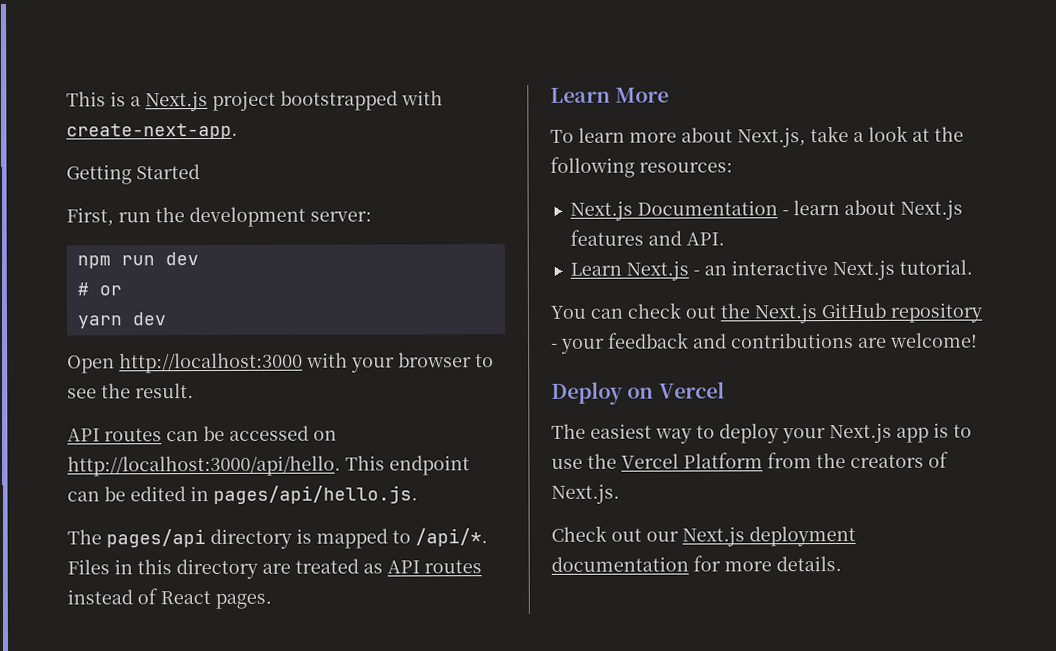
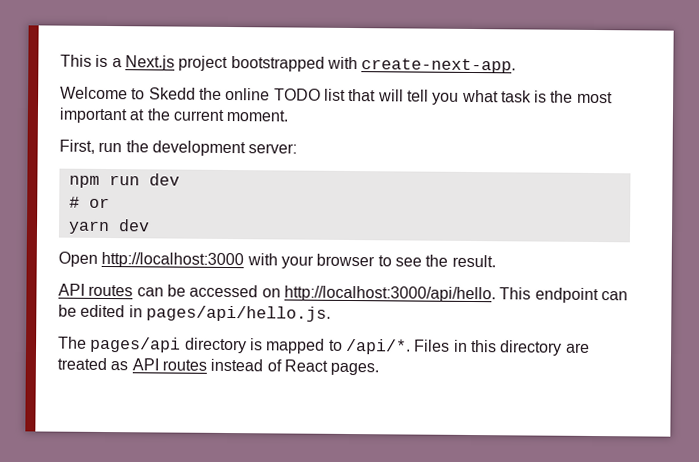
[66,164,200,185] Getting Started -> [60,86,613,105] [59,107,289,124] Welcome to Skedd the online TODO list that will tell you what task is the most important at the current moment.
[550,87,670,103] [550,125,964,148] [550,156,733,178] [569,199,963,221] [569,229,725,246] [569,259,973,281] [550,302,982,324] [551,332,978,354] [551,381,725,405] [551,422,972,444] [551,451,949,469] [551,483,620,504] [551,525,856,547] [551,555,842,572] // Learn More // To learn more about Next.js, take a look at the following resources: // Next.js Documentation - learn about Next.js features and API. // Learn Next.js - an interactive Next.js tutorial. // You can check out the Next.js GitHub repository - your feedback and contributions are welcome! // Deploy on Vercel // The easiest way to deploy your Next.js app is to use the Vercel Platform from the creators of Next.js. // Check out our Next.js deployment documentation for more details. -> (380, 369) none

